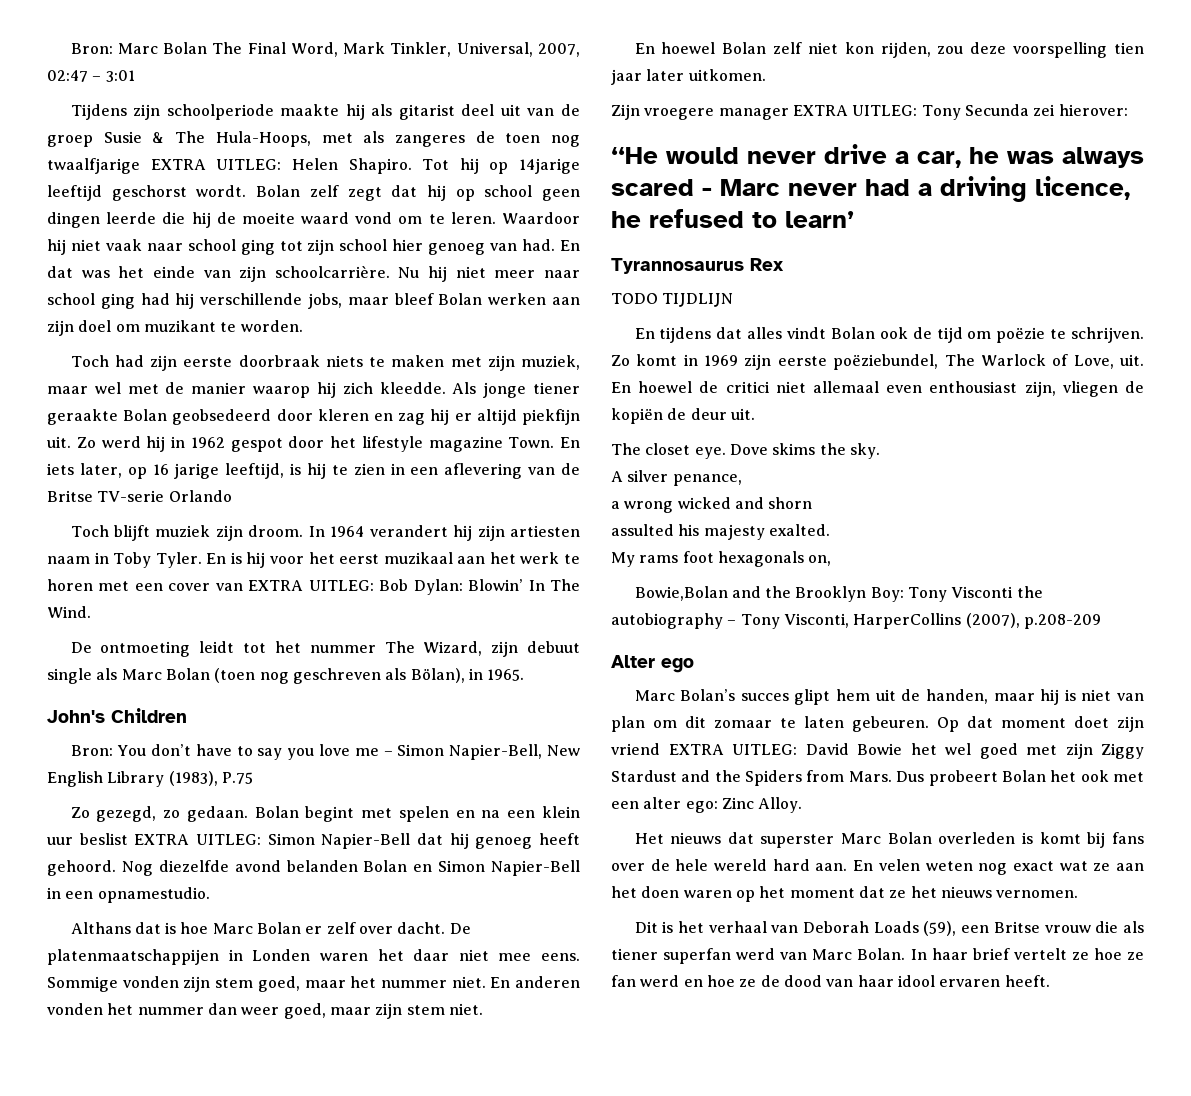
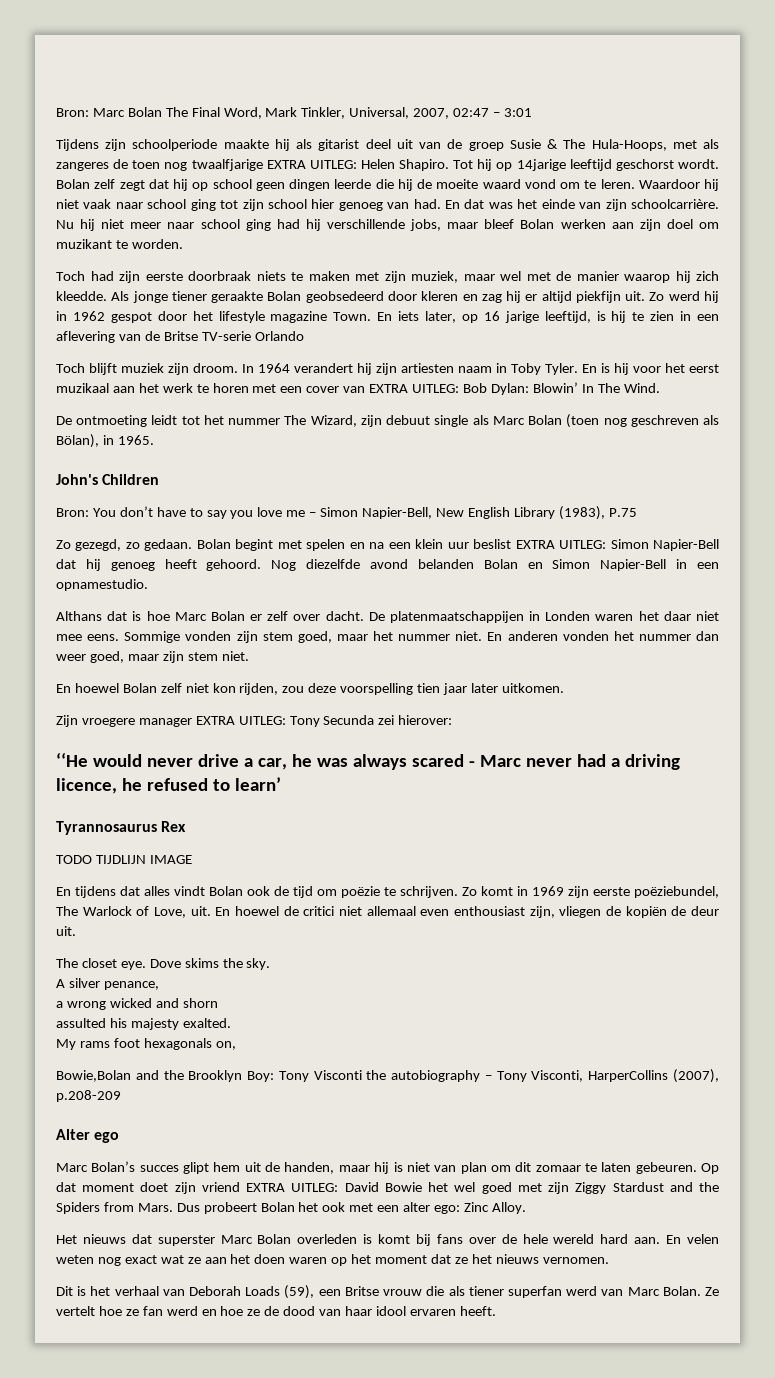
(734, 300) none -> [149,855,192,864] IMAGE
[910,948,1089,960] In haar brief vertelt ze -> [705,1287,720,1296] [56,1306,95,1316] Ze vertelt

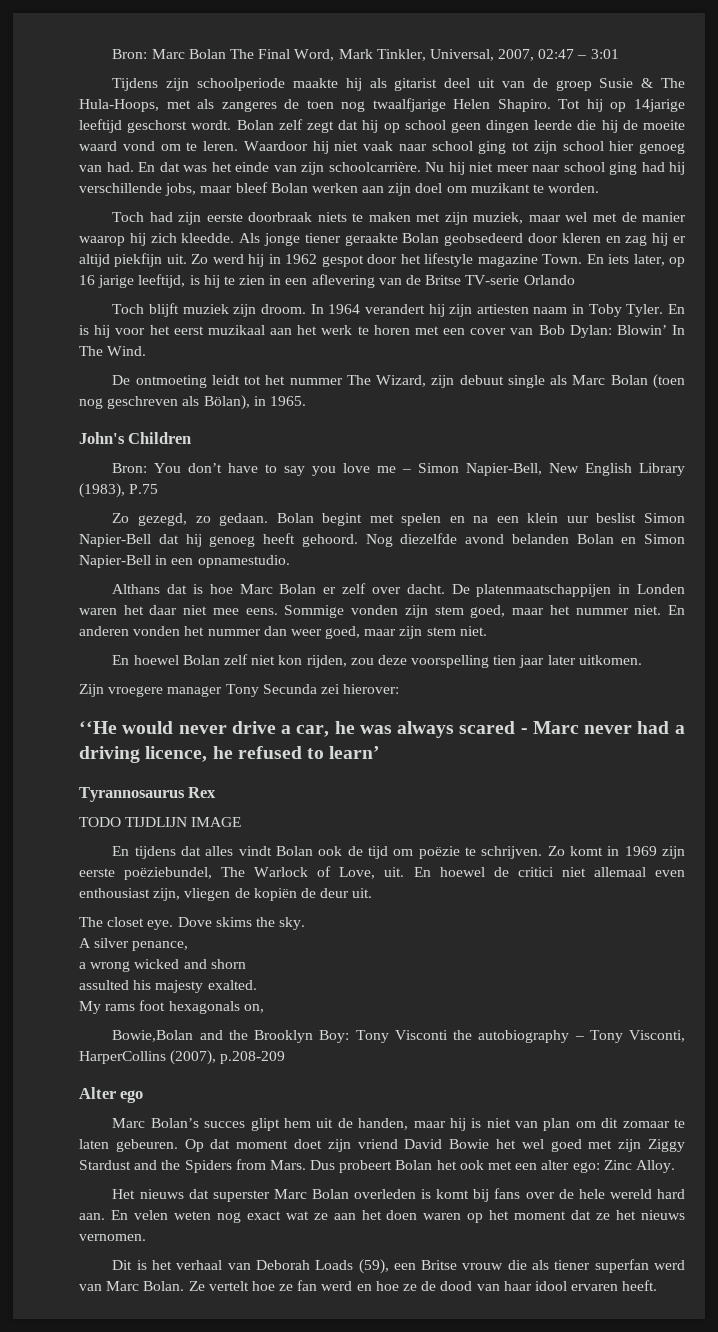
[266,160,357,169] EXTRA UITLEG: -> (446, 105) none
[369,384,460,393] EXTRA UITLEG: -> (534, 331) none
[515,540,607,549] EXTRA UITLEG: -> (637, 518) none
[195,716,286,725] EXTRA UITLEG: -> (223, 691) none
[246,1183,339,1192] EXTRA UITLEG: -> (398, 1144) none

